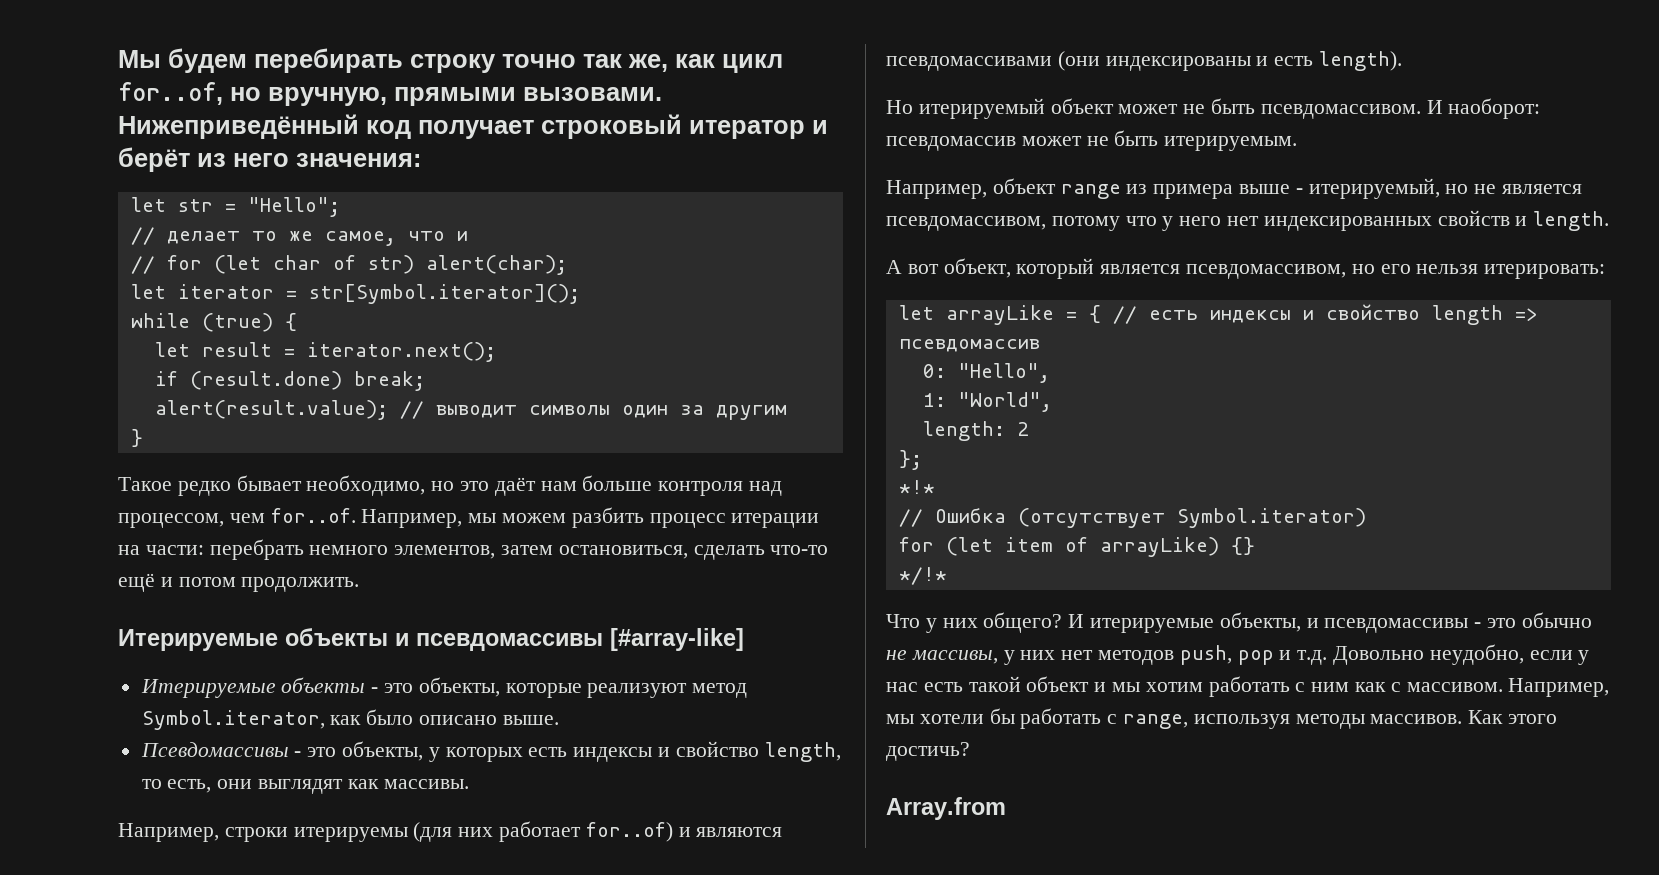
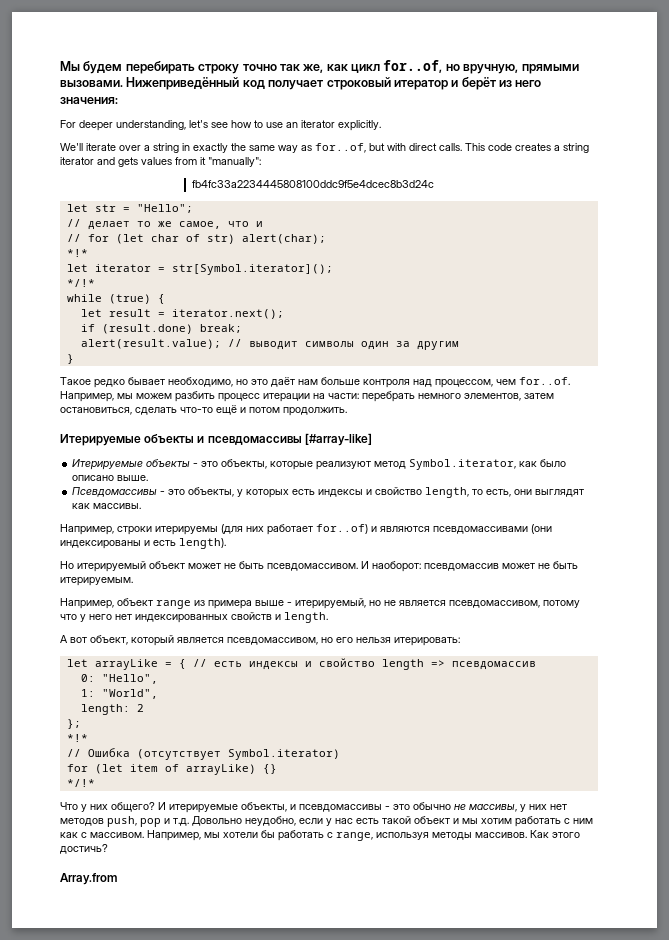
(421, 160) none -> [60,120,381,131] [60,143,589,153] [60,157,261,167] [191,180,434,188] // For deeper understanding, let's see how to use an iterator explicitly. // We'll iterate over a string in exactly the same way as for..of, but with direct calls. This code creates a string iterator and gets values from it "manually": // fb4fc33a2234445808100ddc9f5e4dcec8b3d24c
(567, 265) none -> [66,249,88,257] // *!*
(580, 294) none -> [66,279,95,287] // */!*

